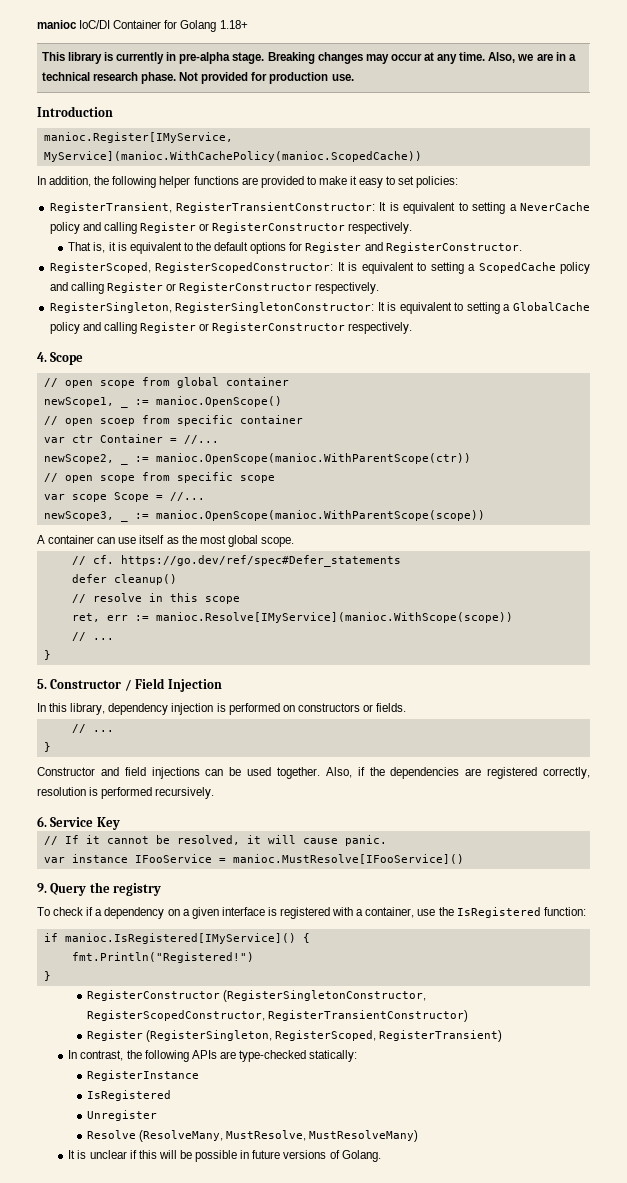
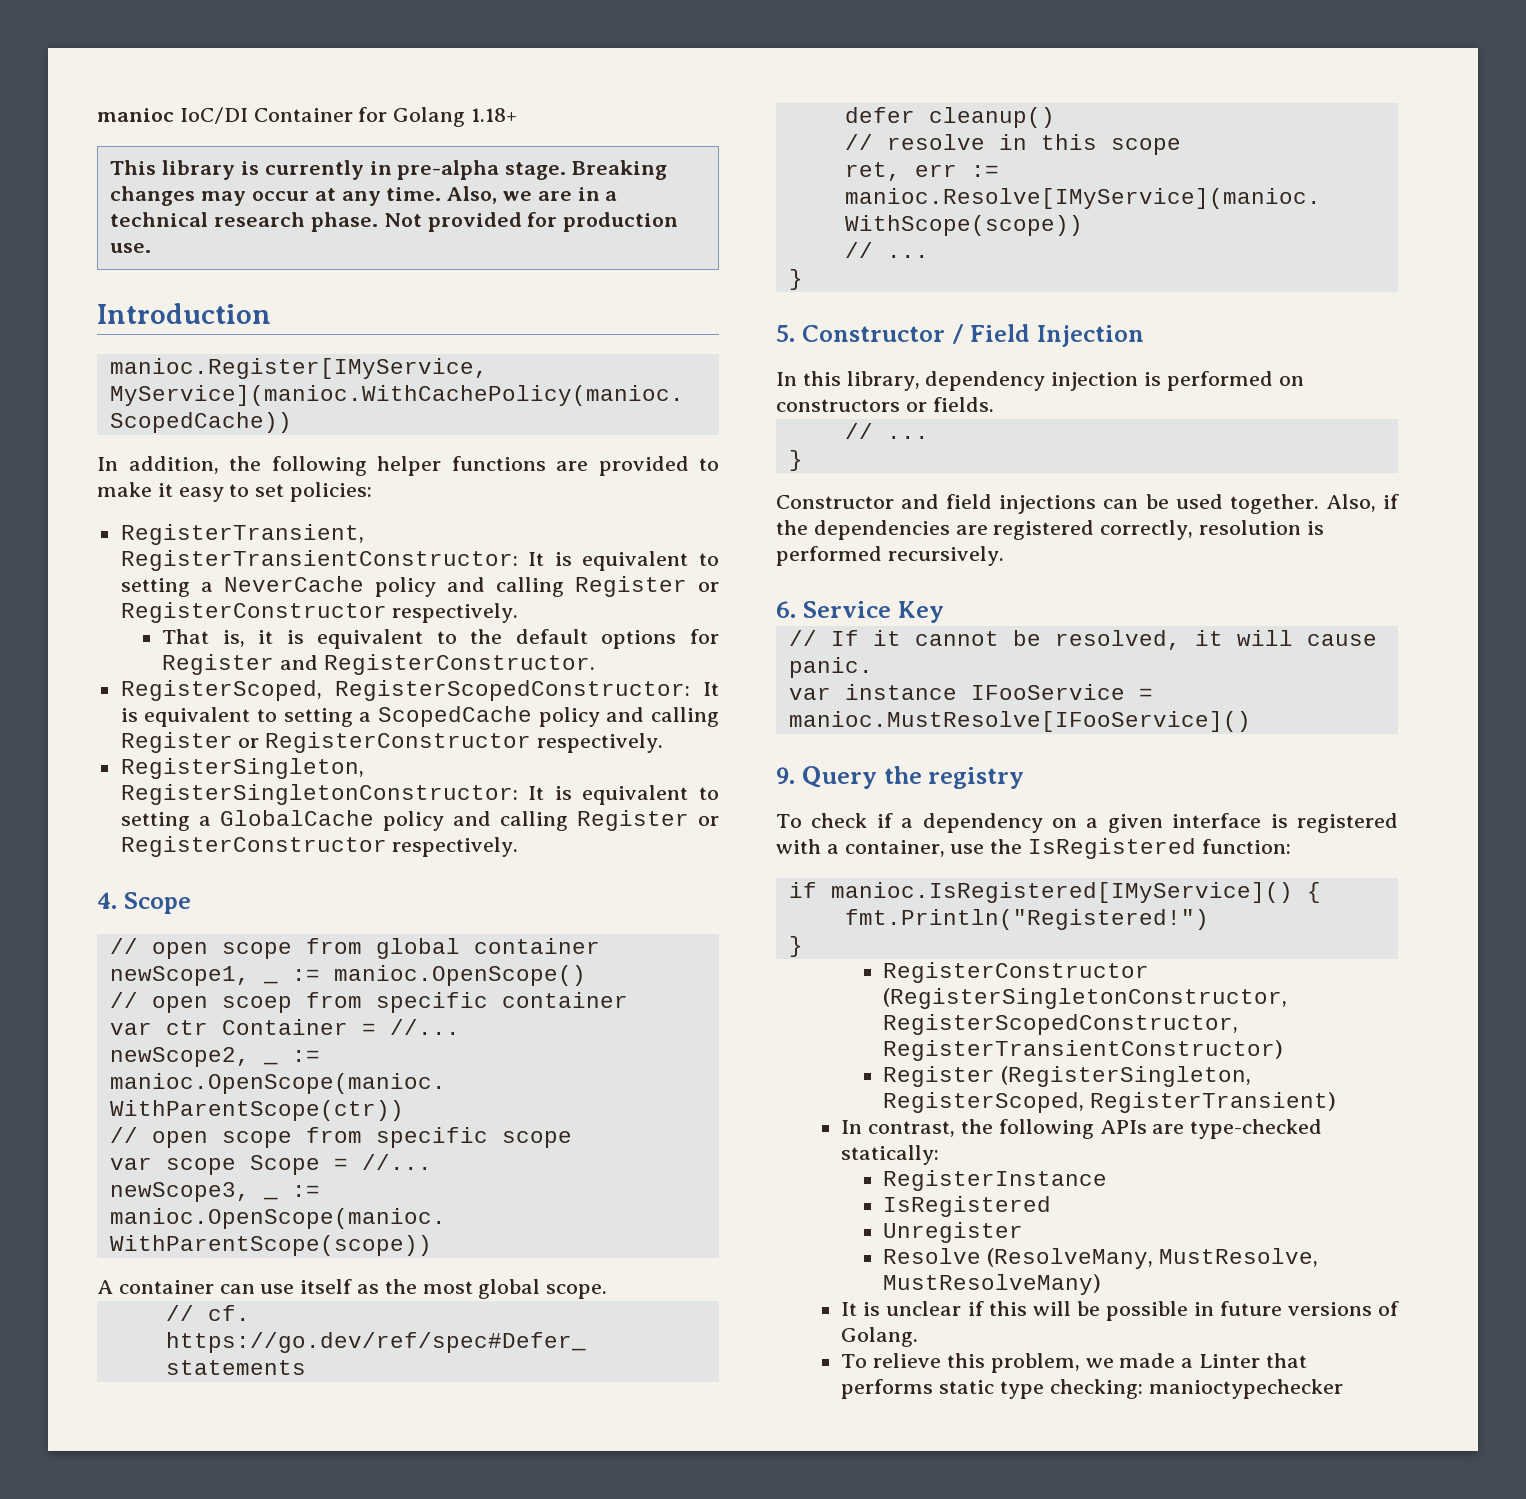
(381, 1156) none -> [841,1353,1307,1373] [841,1379,1343,1399] // To relieve this problem, we made a Linter that performs static type checking: manioctypechecker

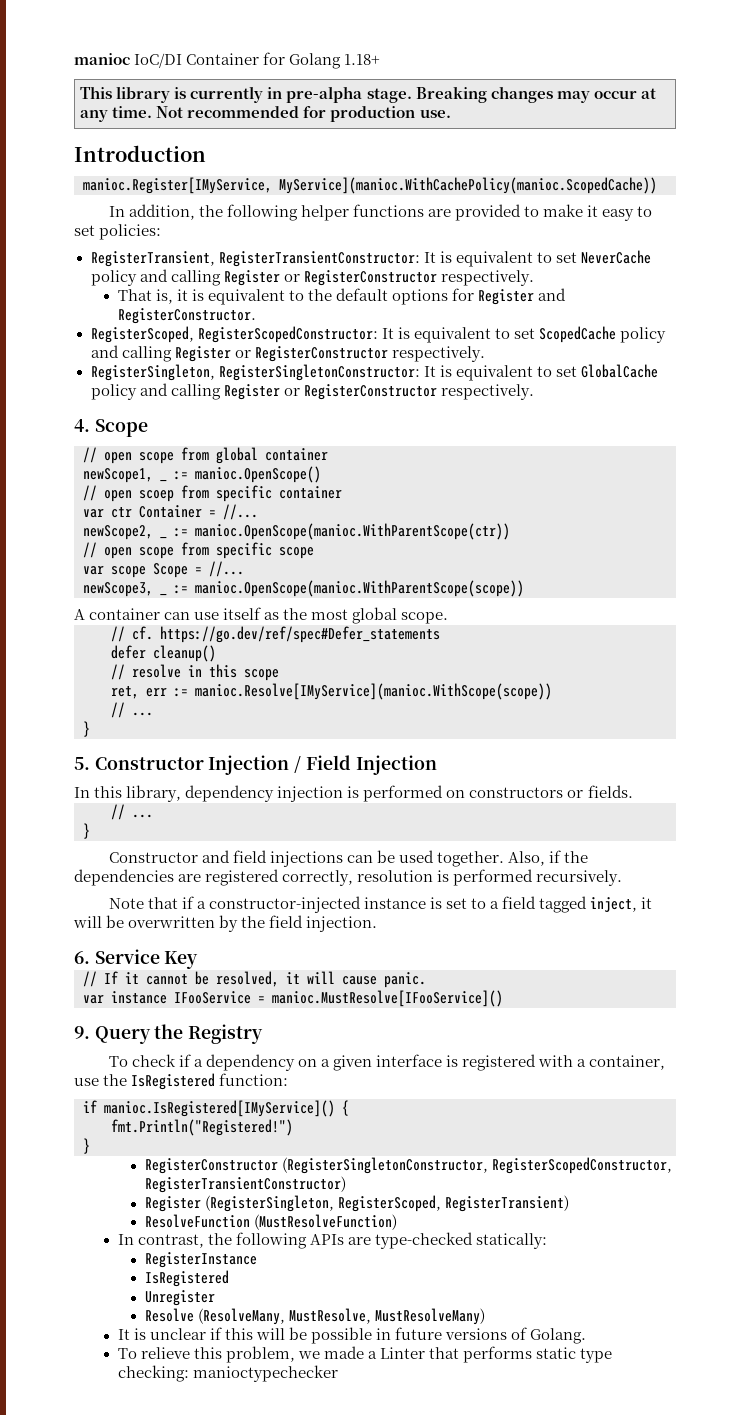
[447,186,618,204] [110,212,522,232] Also, we are in a technical research phase. Not provided -> [156,106,300,118] Not recommended
[120,578,213,597] setting a -> [555,252,577,263] set
[283,708,372,727] setting a -> [513,328,535,339] set
[120,812,211,831] setting a -> [555,366,577,377] set
(945, 333) none -> [208,755,290,775] Injection
(1004, 556) none -> [108,896,653,913] [73,915,378,932] // Note that if a constructor-injected instance is set to a field tagged inject, it will be overwritten by the field injection.
[928,767,1025,789] registry -> [188,1024,264,1044] Registry
(1336, 1102) none -> [144,1214,397,1230] // ResolveFunction (MustResolveFunction)

